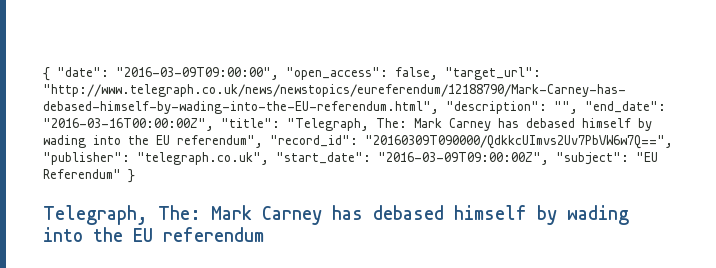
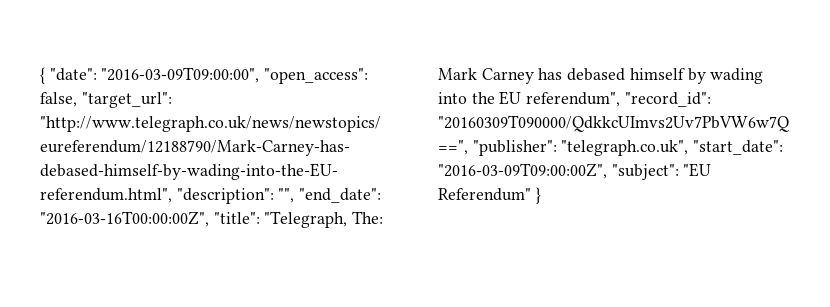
[43,205,629,225] [43,227,264,242] // Telegraph, The: Mark Carney has debased himself by wading into the EU referendum -> (541, 195) none

